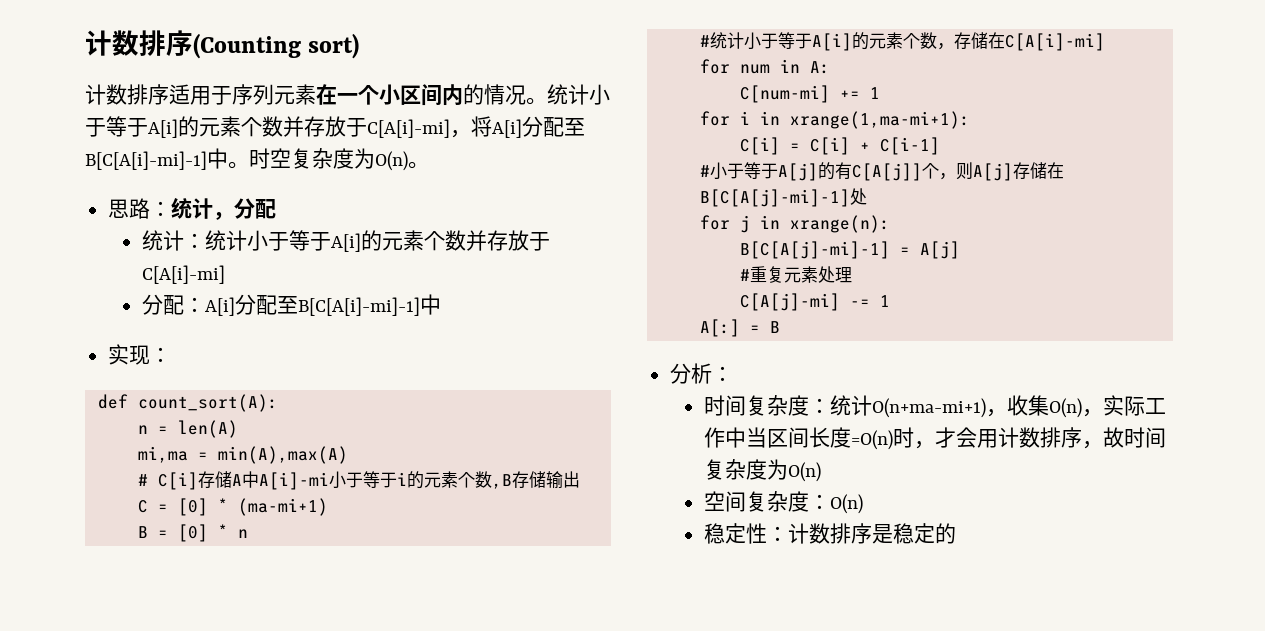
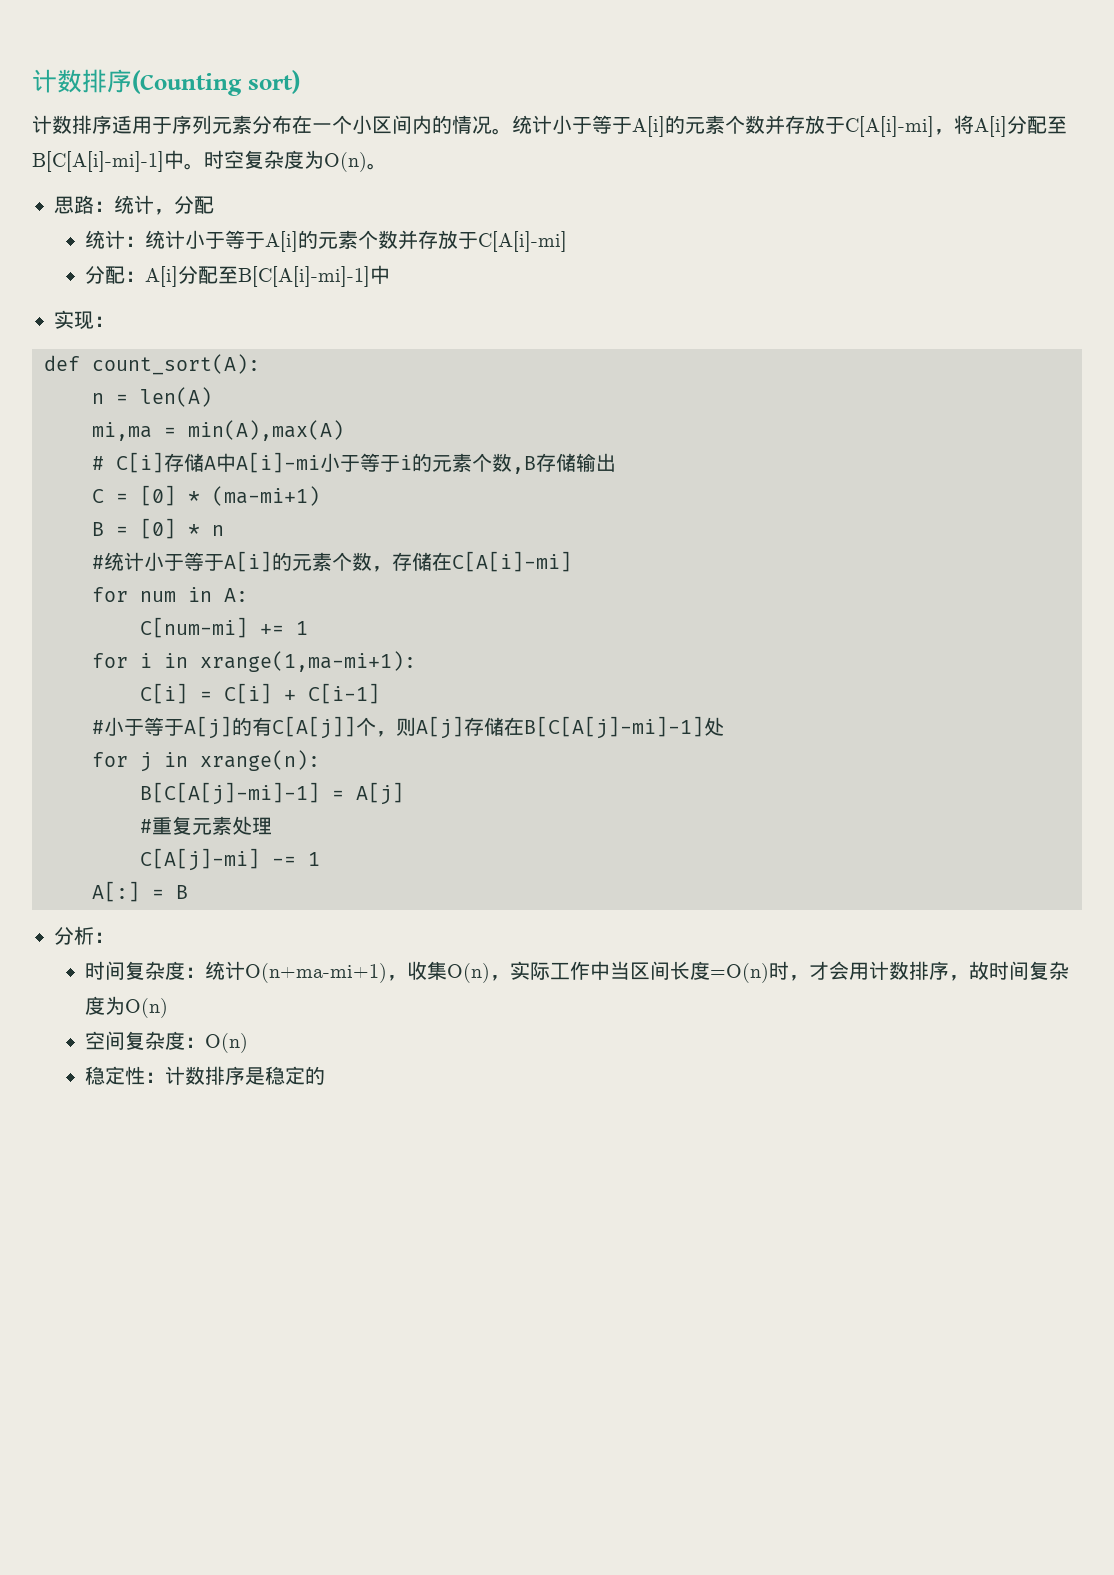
(316, 94) none -> [252,115,292,134] 分布

